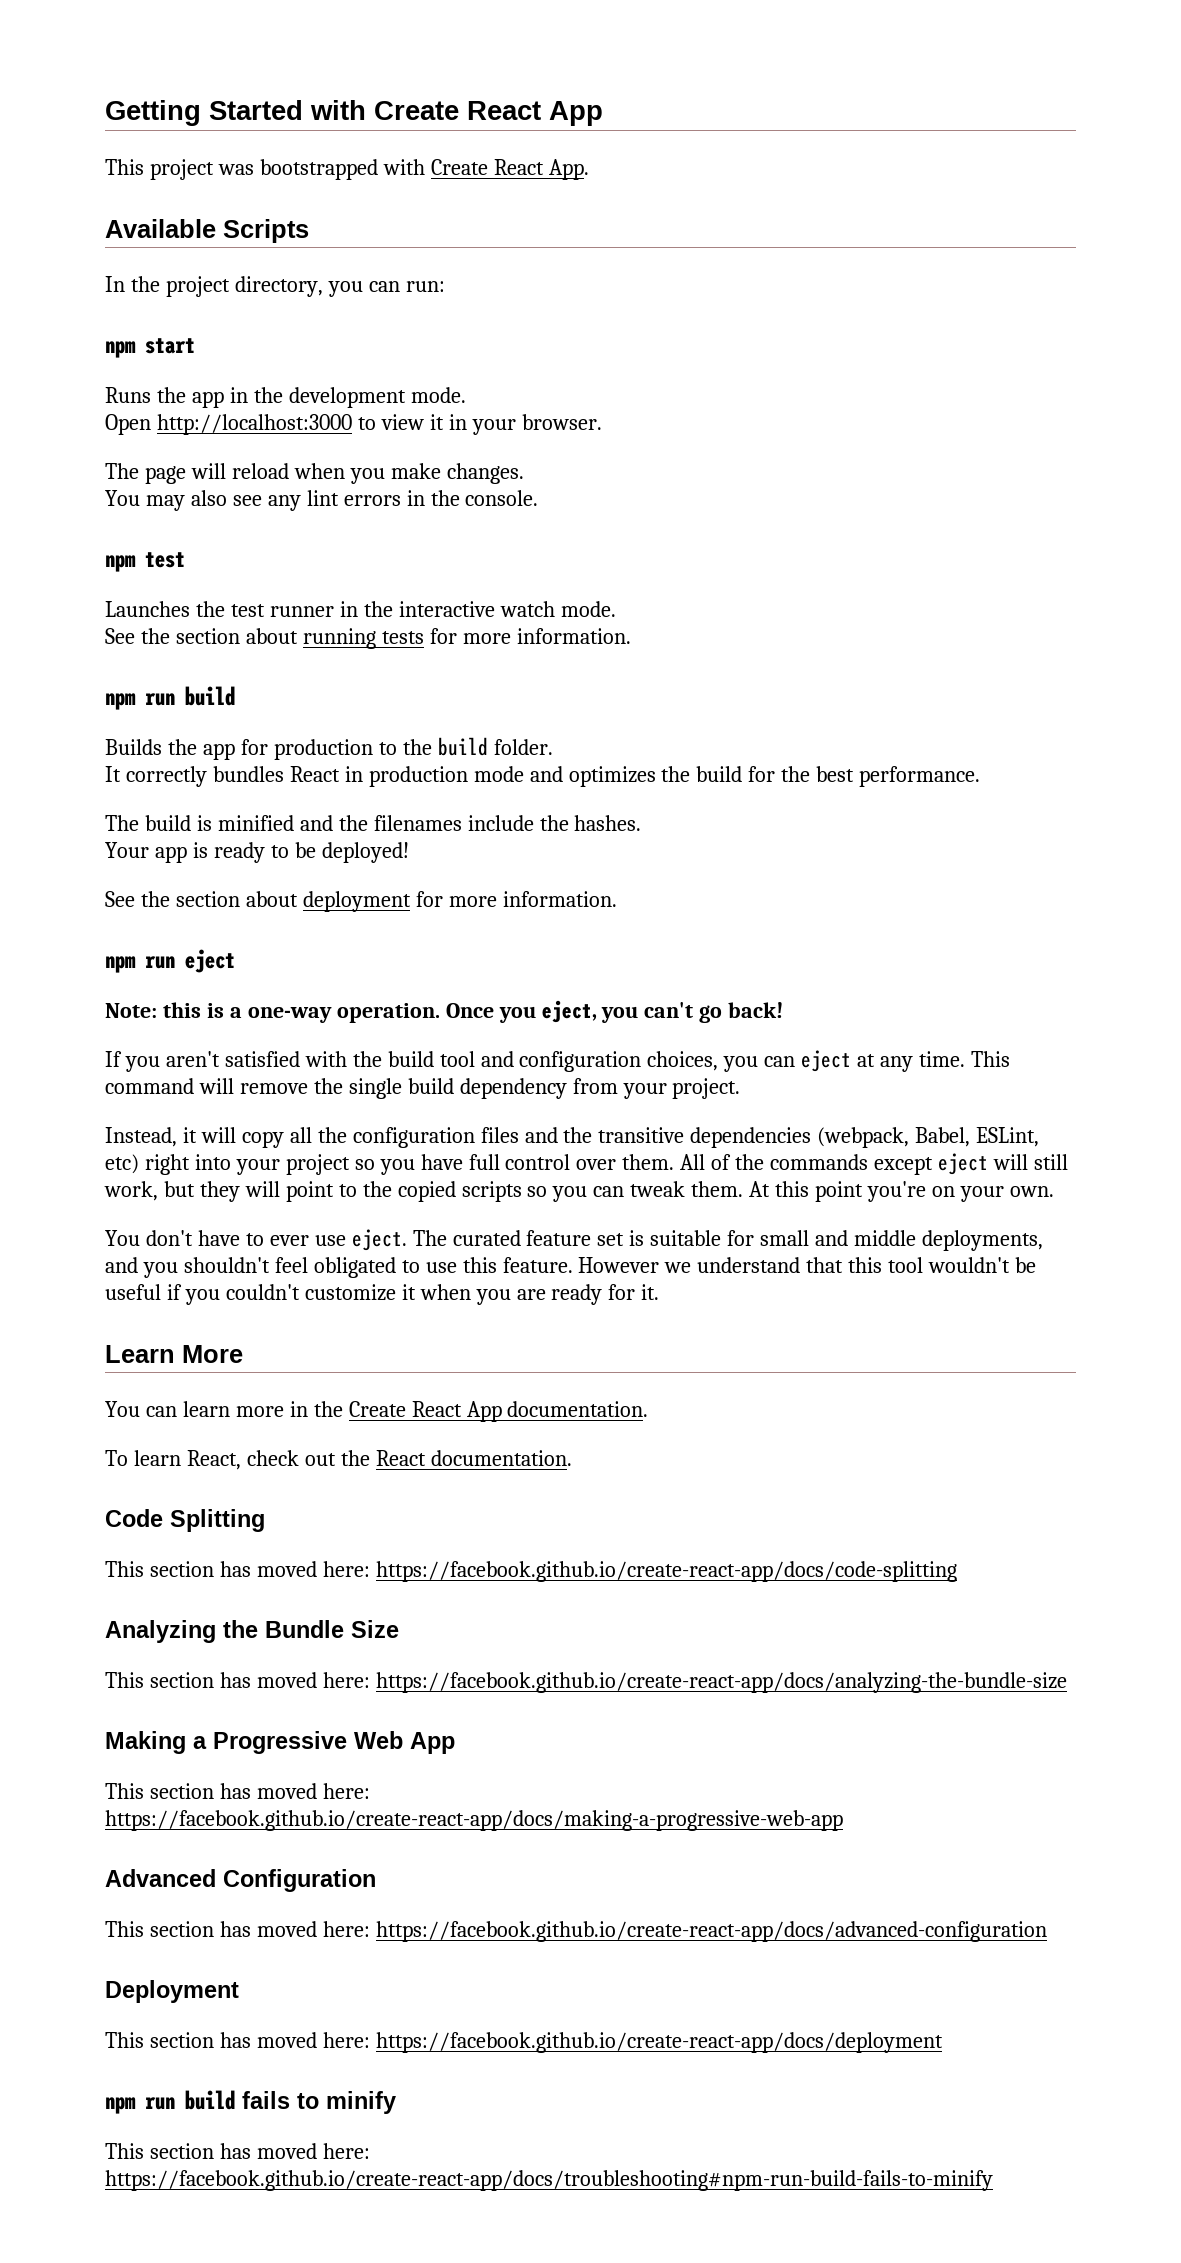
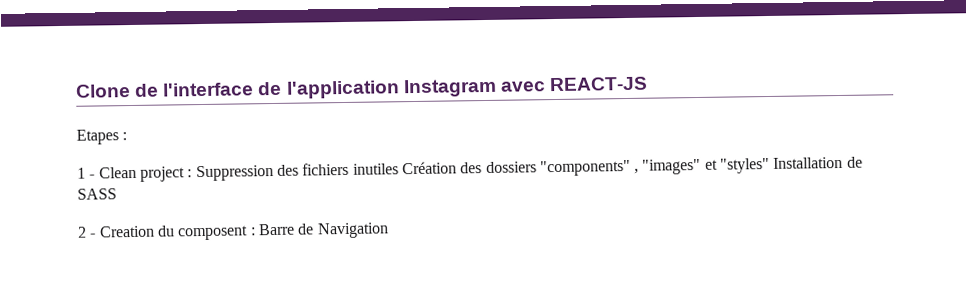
[105,100,603,126] [105,159,589,180] [105,219,309,243] [105,276,445,297] [105,338,195,358] [105,387,466,408] [105,414,602,435] [105,463,524,484] [105,490,539,511] [105,552,185,572] [105,601,616,617] [105,628,631,649] [105,686,235,710] [105,737,553,760] [105,766,981,787] [105,815,642,831] [105,842,409,863] [105,891,617,912] [105,949,235,973] [105,1000,784,1023] [105,1050,1010,1072] [105,1078,741,1099] [105,1127,1040,1148] [105,1153,1068,1175] [104,1181,1054,1202] [105,1229,1043,1251] [105,1257,1037,1278] [105,1284,660,1305] [105,1345,243,1363] [105,1401,649,1422] [105,1450,572,1470] [105,1509,265,1532] [105,1561,957,1582] [105,1620,399,1643] [105,1672,1067,1693] [105,1731,455,1754] [105,1783,370,1799] [105,1810,843,1831] [105,1869,376,1892] [105,1921,1047,1942] [105,1980,239,2003] [105,2032,943,2053] [105,2090,396,2114] [105,2143,370,2159] [105,2170,993,2191] Getting Started with Create React App // This project was bootstrapped with Create React App. // Available Scripts // In the project directory, you can run: // npm start // Runs the app in the development mode. // Open http://localhost:3000 to view it in your browser. // The page will reload when you make changes. // You may also see any lint errors in the console. // npm test // Launches the test runner in the interactive watch mode. // See the section about running tests for more information. // npm run build // Builds the app for production to the build folder. // It correctly bundles React in production mode and optimizes the build for the best performance. // The build is minified and the filenames include the hashes. // Your app is ready to be deployed! // See the section about deployment for more information. // npm run eject // Note: this is a one-way operation. Once you eject, you can't go back! // If you aren't satisfied with the build tool and configuration choices, you can eject at any time. This command will remove the single build dependency from your project. // Instead, it will copy all the configuration files and the transitive dependencies (webpack, Babel, ESLint, etc) right into your project so you have full control over them. All of the commands except eject will still work, but they will point to the copied scripts so you can tweak them. At this point you're on your own. // You don't have to ever use eject. The curated feature set is suitable for small and middle deployments, and you shouldn't feel obligated to use this feature. However we understand that this tool wouldn't be useful if you couldn't customize it when you are ready for it. // Learn More // You can learn more in the Create React App documentation. // To learn React, check out the React documentation. // Code Splitting // This section has moved here: https://facebook.github.io/create-react-app/docs/code-splitting // Analyzing the Bundle Size // This section has moved here: https://facebook.github.io/create-react-app/docs/analyzing-the-bundle-size // Making a Progressive Web App // This section has moved here: https://facebook.github.io/create-react-app/docs/making-a-progressive-web-app // Advanced Configuration // This section has moved here: https://facebook.github.io/create-react-app/docs/advanced-configuration // Deployment // This section has moved here: https://facebook.github.io/create-react-app/docs/deployment // npm run build fails to minify // This section has moved here: https://facebook.github.io/create-react-app/docs/troubleshooting#npm-run-build-fails-to-minify -> [75,76,648,99] [76,129,128,145] [77,156,863,182] [77,188,117,200] [77,222,389,241] Clone de l'interface de l'application Instagram avec REACT-JS // Etapes : // 1 - Clean project : Suppression des fichiers inutiles Création des dossiers "components" , "images" et "styles" Installation de SASS // 2 - Creation du composent : Barre de Navigation

